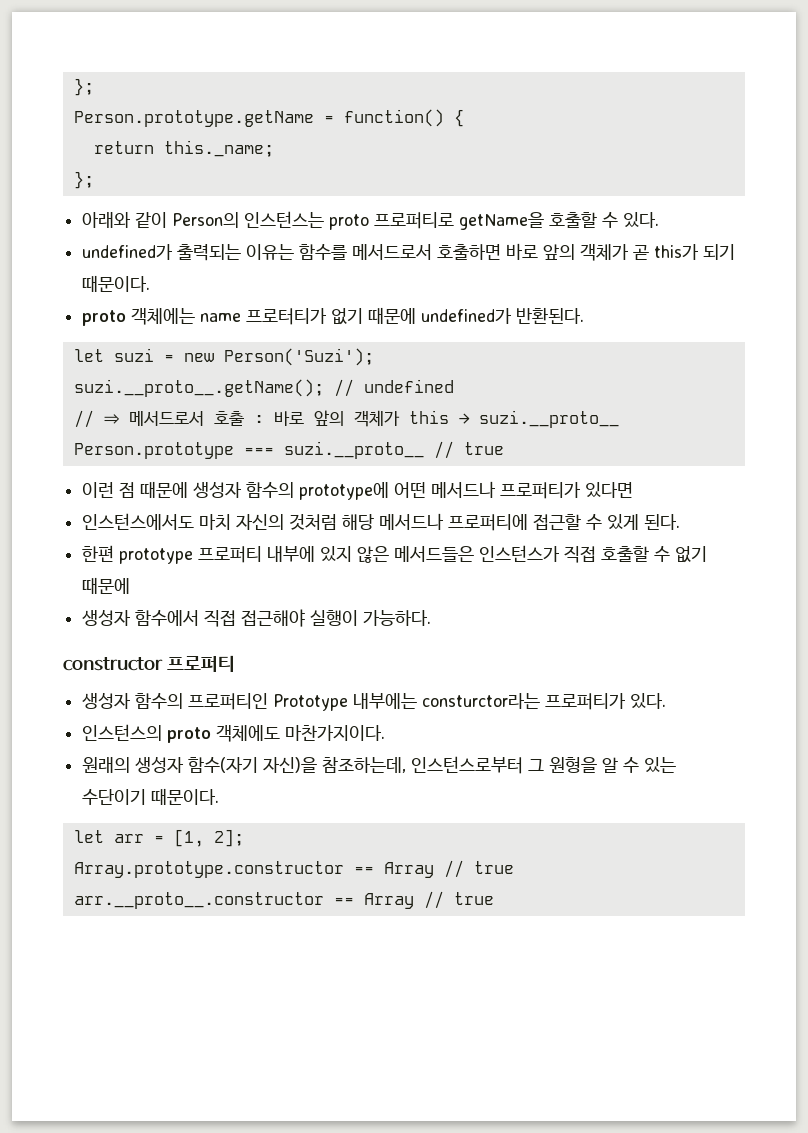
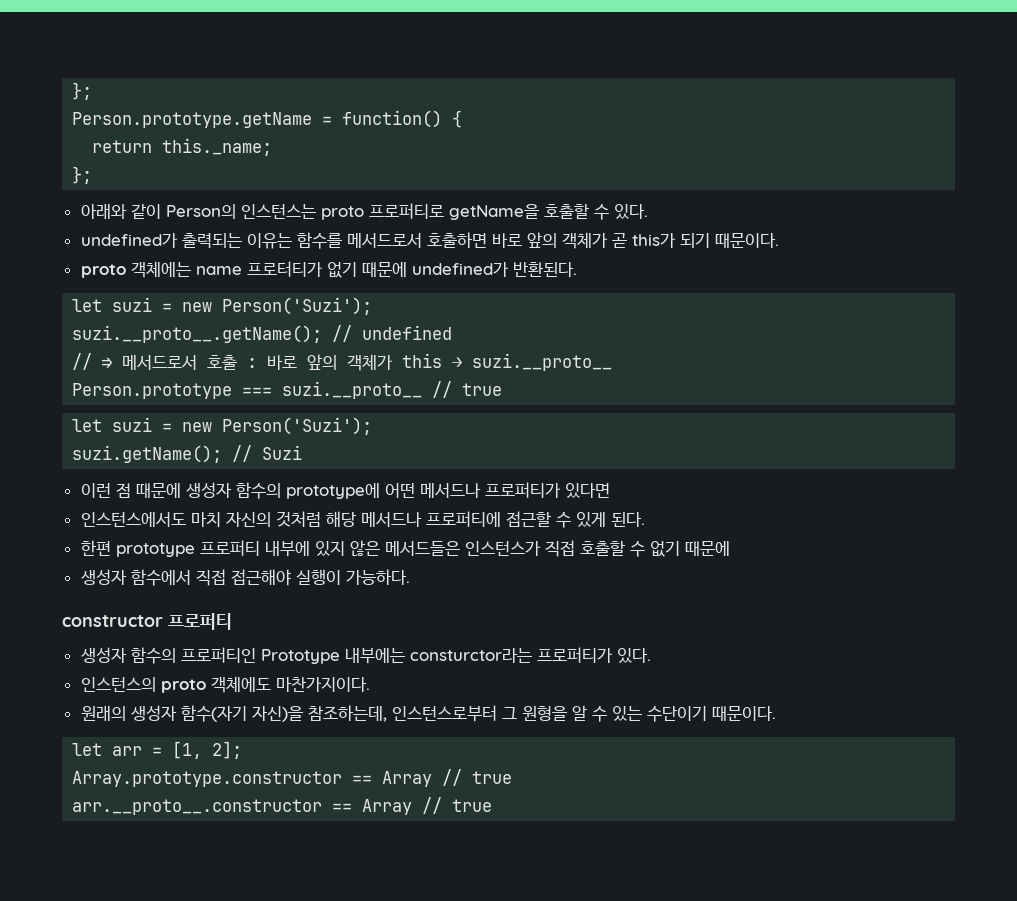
(504, 448) none -> [72,417,373,435] [72,445,303,463] // let suzi = new Person('Suzi'); // suzi.getName(); // Suzi

